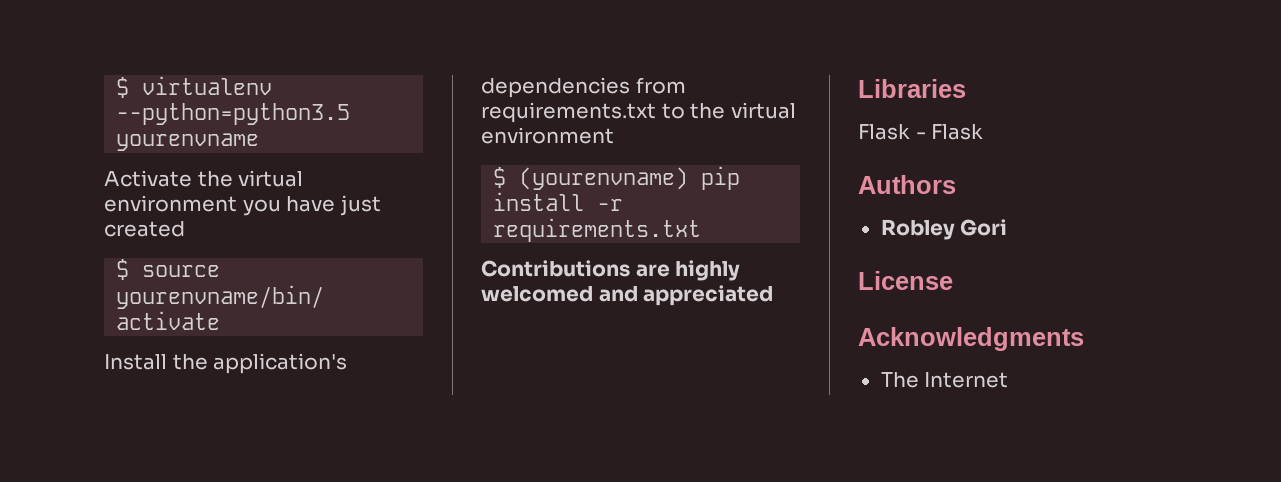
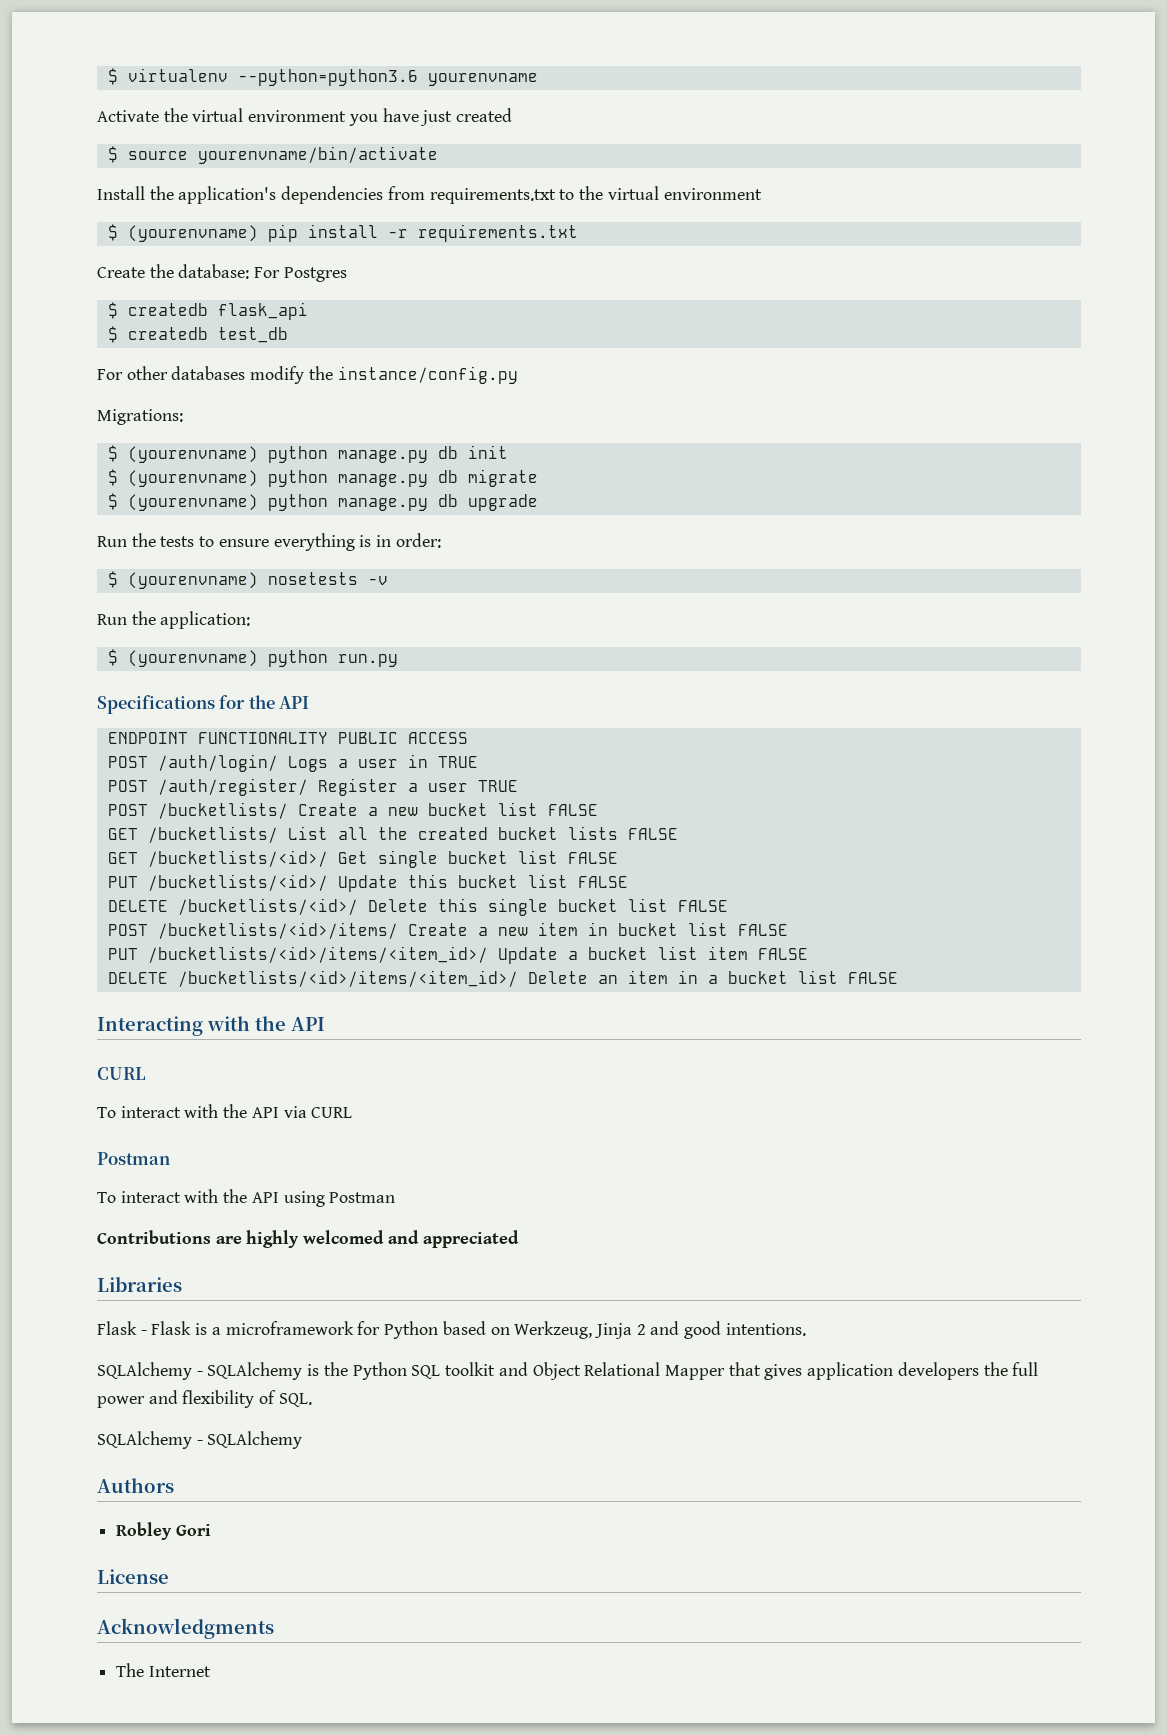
[116,103,351,125] --python=python3.5 -> [237,69,418,86] --python=python3.6
(702, 230) none -> [97,264,347,282] [107,302,308,320] [107,326,288,343] [97,366,518,384] [97,409,183,425] [107,445,508,463] [107,469,538,487] [107,493,538,511] [97,533,441,551] [107,571,388,589] [97,611,251,629] [107,649,398,667] [97,695,310,714] [107,732,468,744] [107,754,478,772] [107,778,518,796] [107,802,598,819] [107,826,678,843] [107,850,618,868] [107,874,628,892] [107,898,728,916] [107,922,788,939] [107,946,808,964] [107,970,898,987] [97,1016,325,1036] [97,1067,146,1080] [97,1104,353,1118] [97,1152,170,1165] [97,1189,396,1207] // Create the database: For Postgres // $ createdb flask_api // $ createdb test_db // For other databases modify the instance/config.py // Migrations: // $ (yourenvname) python manage.py db init // $ (yourenvname) python manage.py db migrate // $ (yourenvname) python manage.py db upgrade // Run the tests to ensure everything is in order: // $ (yourenvname) nosetests -v // Run the application: // $ (yourenvname) python run.py // Specifications for the API // ENDPOINT FUNCTIONALITY PUBLIC ACCESS // POST /auth/login/ Logs a user in TRUE // POST /auth/register/ Register a user TRUE // POST /bucketlists/ Create a new bucket list FALSE // GET /bucketlists/ List all the created bucket lists FALSE // GET /bucketlists/<id>/ Get single bucket list FALSE // PUT /bucketlists/<id>/ Update this bucket list FALSE // DELETE /bucketlists/<id>/ Delete this single bucket list FALSE // POST /bucketlists/<id>/items/ Create a new item in bucket list FALSE // PUT /bucketlists/<id>/items/<item_id>/ Update a bucket list item FALSE // DELETE /bucketlists/<id>/items/<item_id>/ Delete an item in a bucket list FALSE // Interacting with the API // CURL // To interact with the API via CURL // Postman // To interact with the API using Postman
(984, 132) none -> [195,1321,806,1339] [97,1362,1039,1380] [97,1390,312,1408] [97,1431,303,1449] is a microframework for Python based on Werkzeug, Jinja 2 and good intentions. // SQLAlchemy - SQLAlchemy is the Python SQL toolkit and Object Relational Mapper that gives application developers the full power and flexibility of SQL. // SQLAlchemy - SQLAlchemy

